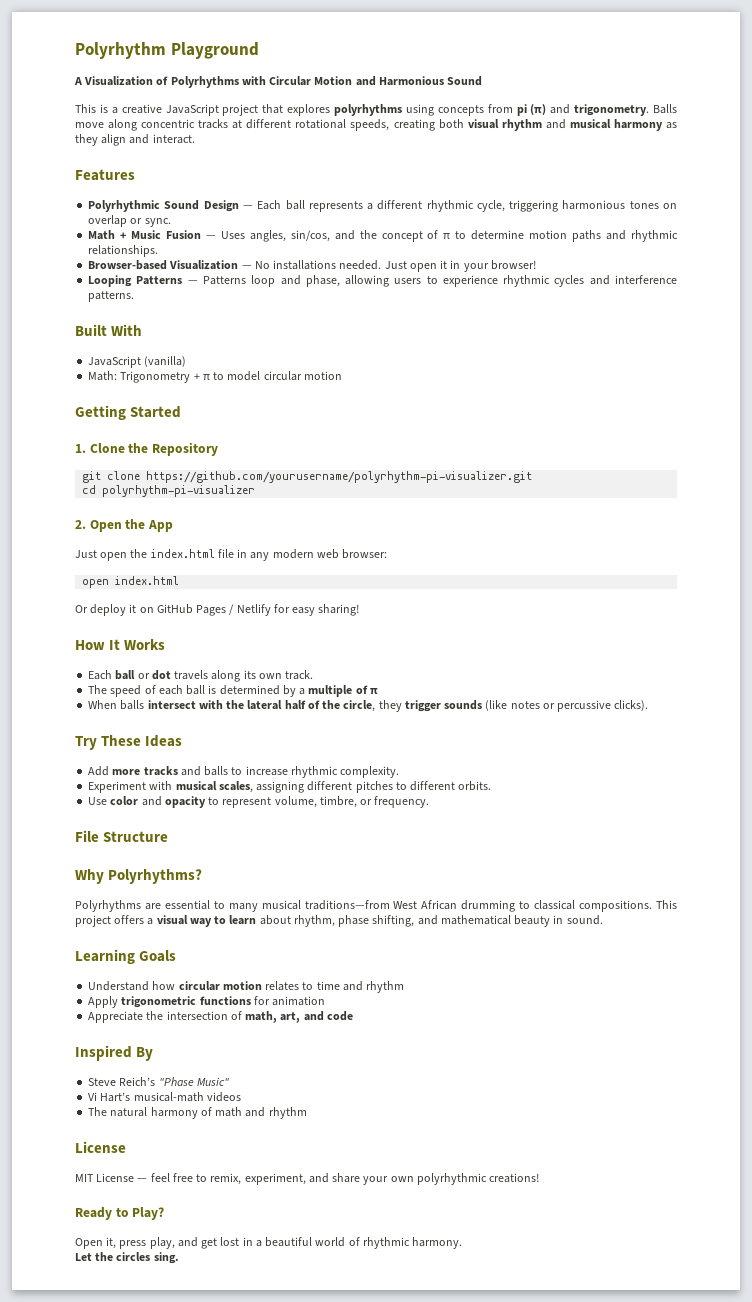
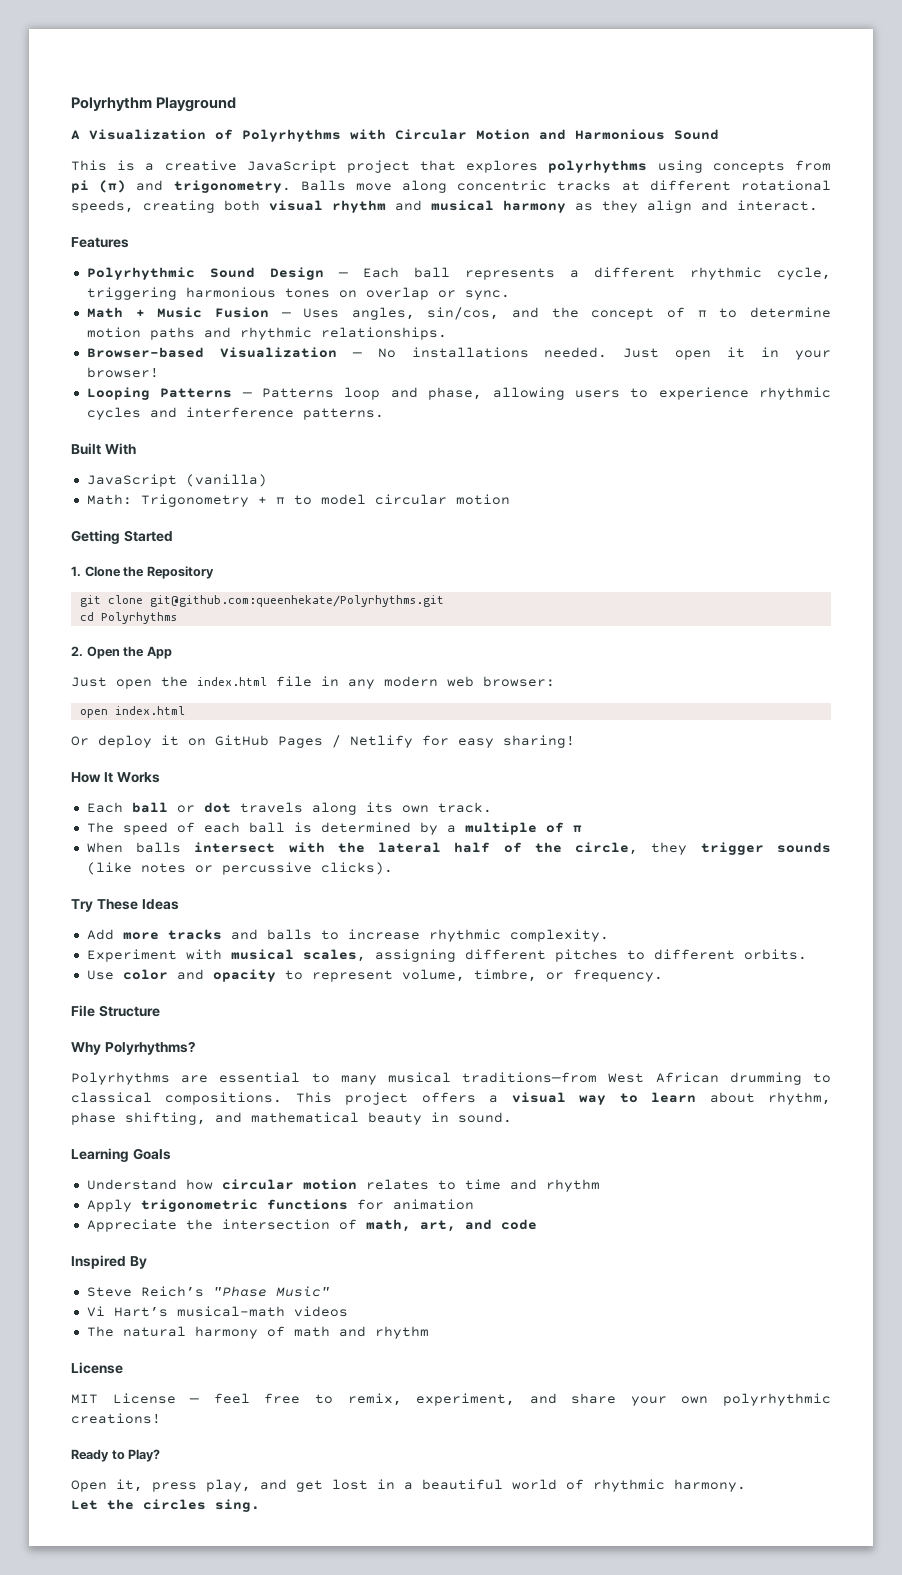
[146,471,533,483] https://github.com/yourusername/polyrhythm-pi-visualizer.git -> [149,595,444,607] git@github.com:queenhekate/Polyrhythms.git
[102,485,256,497] polyrhythm-pi-visualizer -> [100,612,177,624] Polyrhythms

